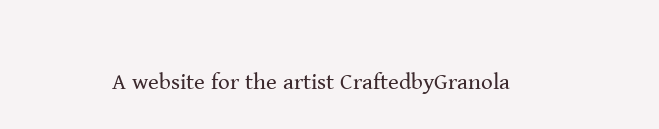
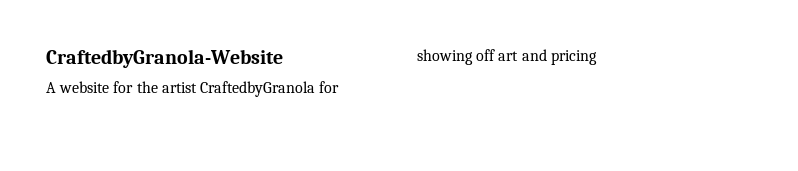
(112, 82) none -> [46,49,283,68] CraftedbyGranola-Website //
(511, 83) none -> [319,81,340,93] [417,49,597,65] for showing off art and pricing

